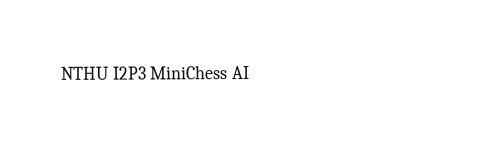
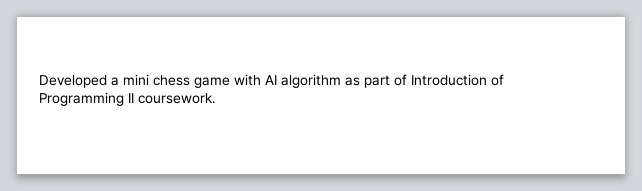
[60,65,251,80] NTHU I2P3 MiniChess AI -> [39,74,504,88] [39,92,216,106] Developed a mini chess game with AI algorithm as part of Introduction of Programming II coursework.

